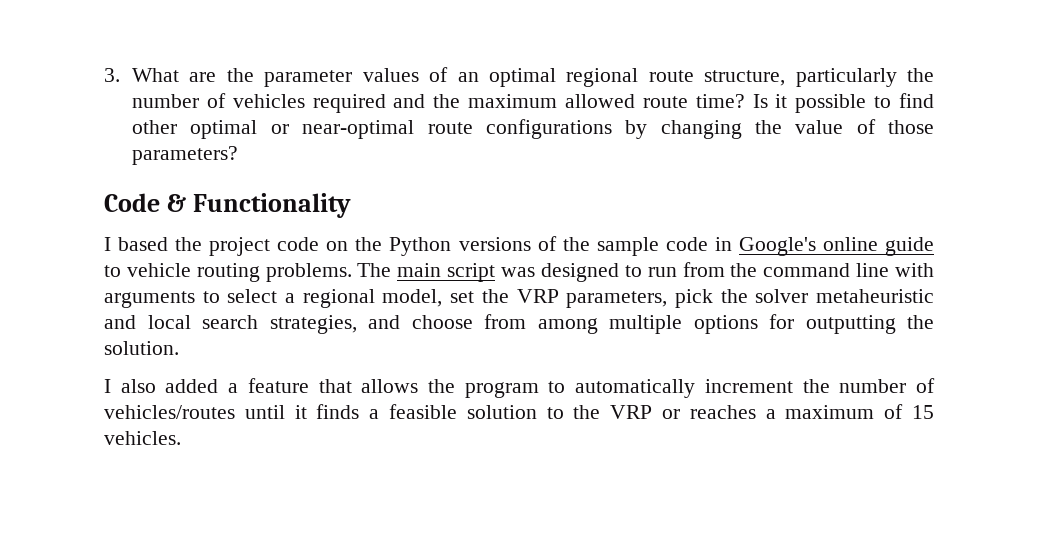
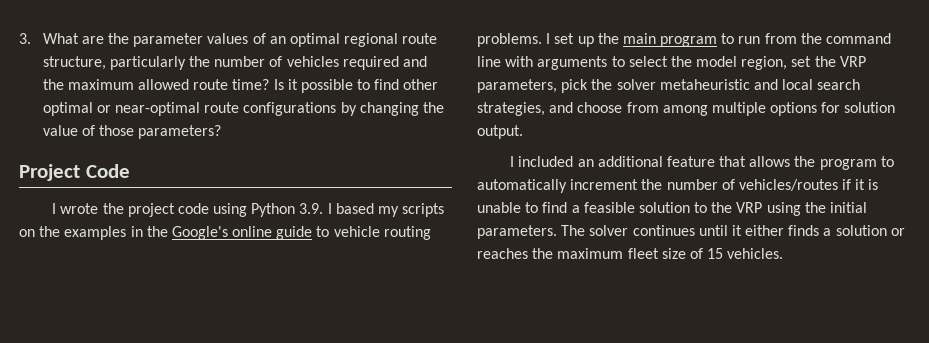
(239, 155) none -> [19,164,80,181] Project
[167,193,352,218] [104,237,169,251] & Functionality // I based -> [52,203,99,214] // I wrote
[326,236,732,256] on the Python versions of the sample code in -> [213,203,445,217] [19,226,168,240] using Python 3.9. I based my scripts on the examples in the
[357,263,619,282] The main script was designed -> [546,33,718,47] I set up the main program
[285,289,443,308] a regional model, -> [670,56,788,70] the model region,
[805,315,934,334] [104,341,179,355] [104,379,239,393] outputting the solution. // I also added a -> [844,102,896,113] [477,125,523,139] [510,156,663,167] solution output. // I included an additional
[244,404,360,419] until it finds -> [842,179,879,190] [477,202,568,213] if it is unable to find
[662,405,875,419] or reaches a maximum -> [766,202,868,216] [477,225,905,239] [477,248,686,259] using the initial parameters. The solver continues until it either finds a solution or reaches the maximum fleet size

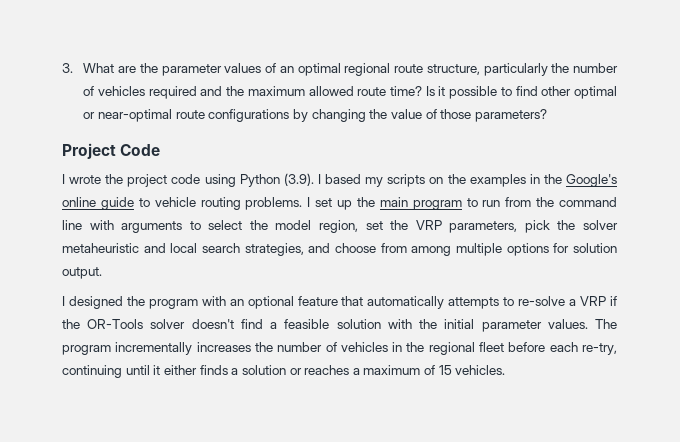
[299,203,324,214] 3.9. -> [283,173,314,186] (3.9).
[518,156,894,170] [477,179,879,193] [477,202,868,216] [477,225,695,239] included an additional feature that allows the program to automatically increment the number of vehicles/routes if it is unable to find a feasible solution to the VRP using the initial parameters. The solver continues -> [68,296,617,309] [62,319,617,332] [62,342,618,355] [62,365,122,378] designed the program with an optional feature that automatically attempts to re-solve a VRP if the OR-Tools solver doesn't find a feasible solution with the initial parameter values. The program incrementally increases the number of vehicles in the regional fleet before each re-try, continuing
[532,248,686,259] the maximum fleet size -> [352,365,421,375] a maximum

